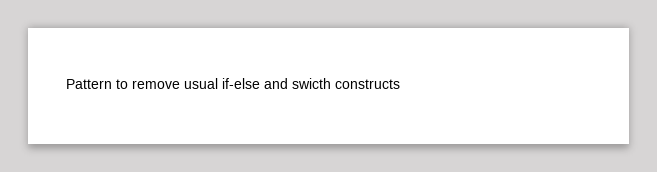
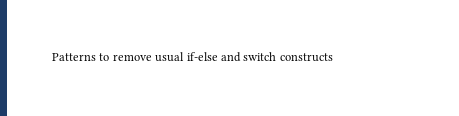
[66,79,112,89] Pattern -> [52,53,96,61] Patterns
[292,78,331,89] swicth -> [243,52,277,61] switch

